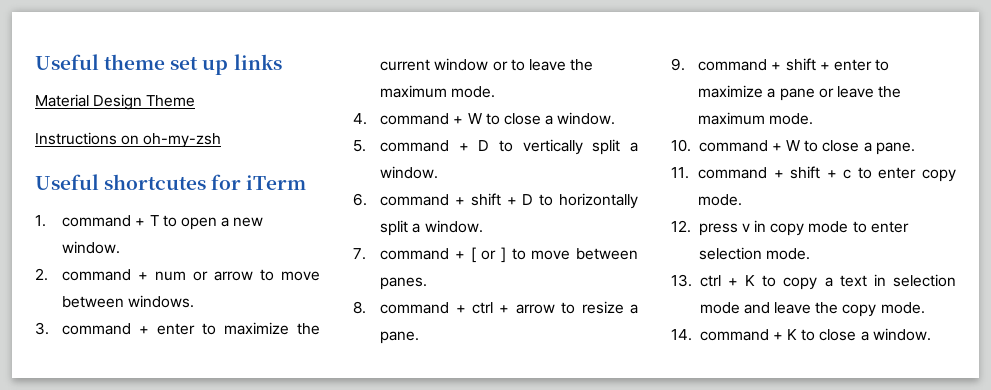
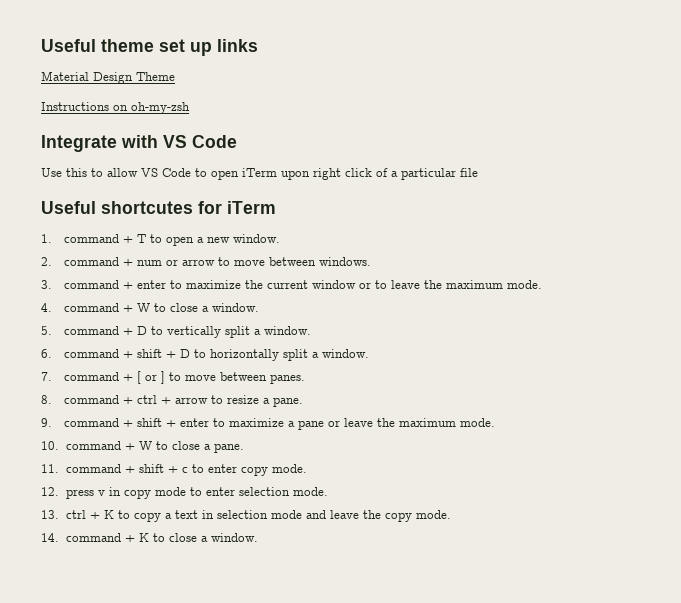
(222, 140) none -> [41,135,237,152] [41,168,478,180] // Integrate with VS Code // Use this to allow VS Code to open iTerm upon right click of a particular file

